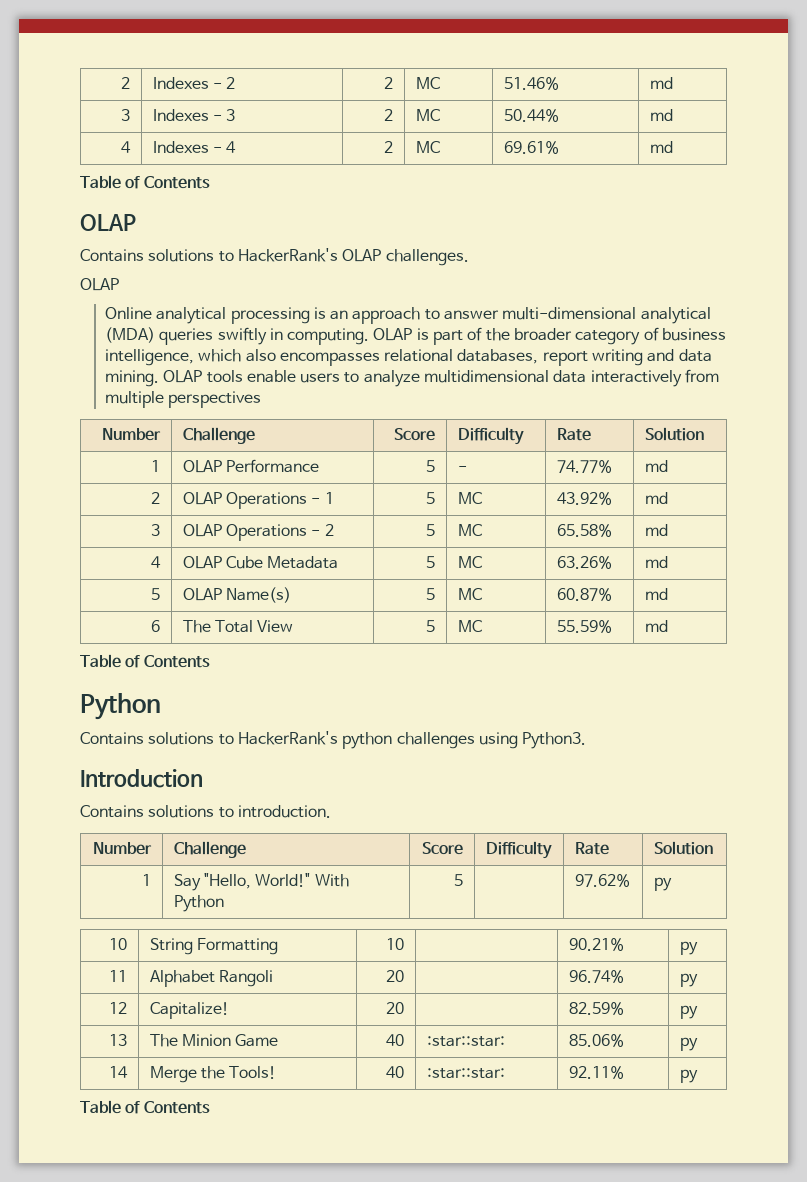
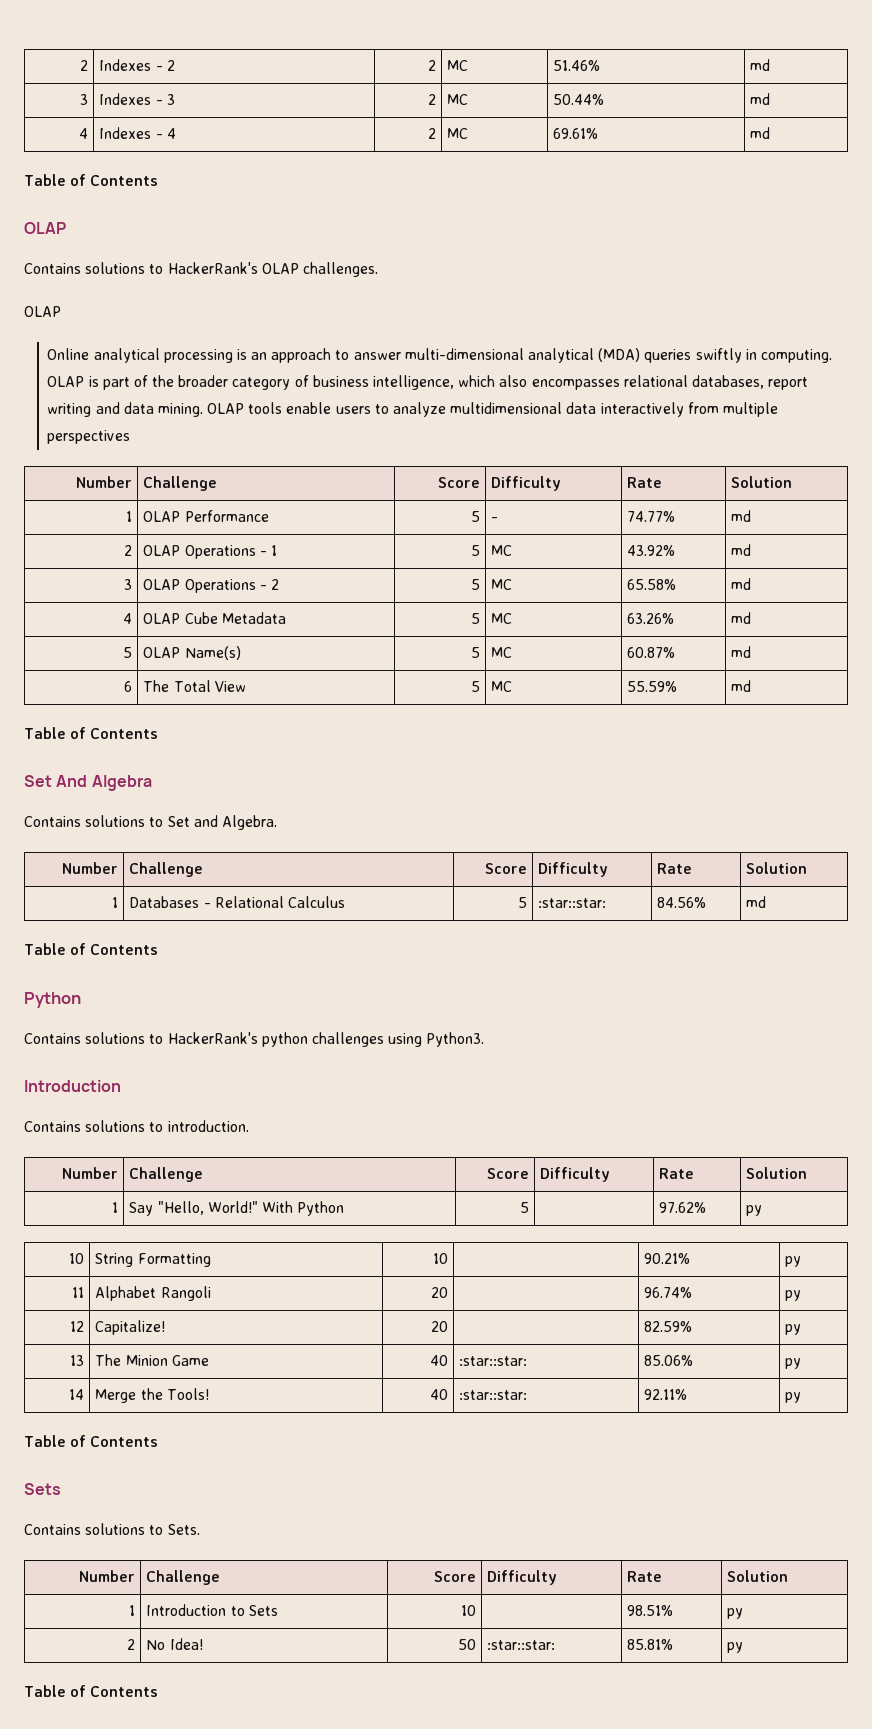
(210, 661) none -> [24,775,152,791] [24,815,277,830] [61,862,118,874] [129,862,204,877] [484,863,527,874] [538,862,609,877] [657,863,693,874] [746,862,808,874] [111,897,118,908] [129,896,346,908] [517,897,527,908] [538,898,607,908] [657,897,707,908] [746,896,767,908] [24,943,159,955] // Set And Algebra // Contains solutions to Set and Algebra. // Number | Challenge | Score | Difficulty | Rate | Solution // 1 | Databases - Relational Calculus | 5 | :star::star: | 84.56% | md // Table of Contents
(210, 1107) none -> [24,1483,61,1495] [24,1523,200,1535] [78,1570,135,1582] [146,1570,221,1585] [433,1571,476,1582] [487,1570,558,1585] [627,1571,663,1582] [727,1570,789,1582] [128,1605,135,1616] [146,1604,278,1616] [460,1605,476,1616] [627,1605,674,1616] [727,1608,744,1619] [126,1639,135,1650] [146,1638,203,1650] [457,1639,476,1650] [487,1640,556,1650] [627,1639,674,1650] [727,1642,744,1653] [24,1685,159,1697] // Sets // Contains solutions to Sets. // Number | Challenge | Score | Difficulty | Rate | Solution // 1 | Introduction to Sets | 10 | | 98.51% | py // 2 | No Idea! | 50 | :star::star: | 85.81% | py // Table of Contents

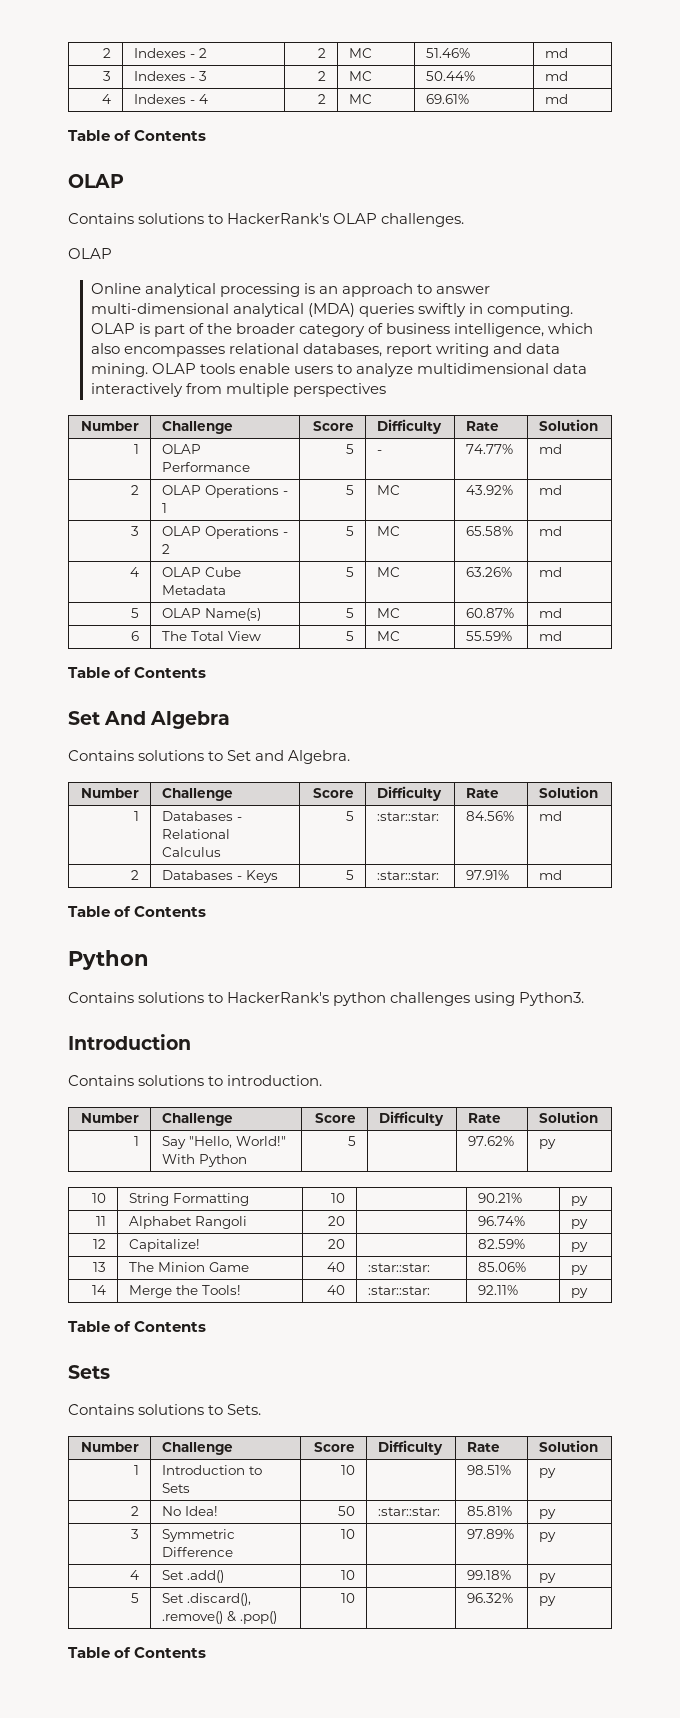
(767, 902) none -> [131,870,140,880] [161,870,278,883] [346,870,355,880] [376,871,439,880] [465,870,509,880] [538,870,562,880] // 2 | Databases - Keys | 5 | :star::star: | 97.91% | md
(744, 1647) none -> [131,1529,140,1539] [161,1529,235,1542] [161,1547,233,1557] [341,1529,356,1539] [466,1529,514,1539] [538,1532,556,1542] [130,1570,140,1580] [161,1570,224,1583] [341,1570,356,1580] [466,1570,511,1580] [538,1573,556,1583] [131,1593,140,1603] [161,1593,251,1606] [161,1611,277,1624] [341,1593,356,1603] [466,1593,513,1603] [538,1596,556,1606] // 3 | Symmetric Difference | 10 | | 97.89% | py // 4 | Set .add() | 10 | | 99.18% | py // 5 | Set .discard(), .remove() & .pop() | 10 | | 96.32% | py

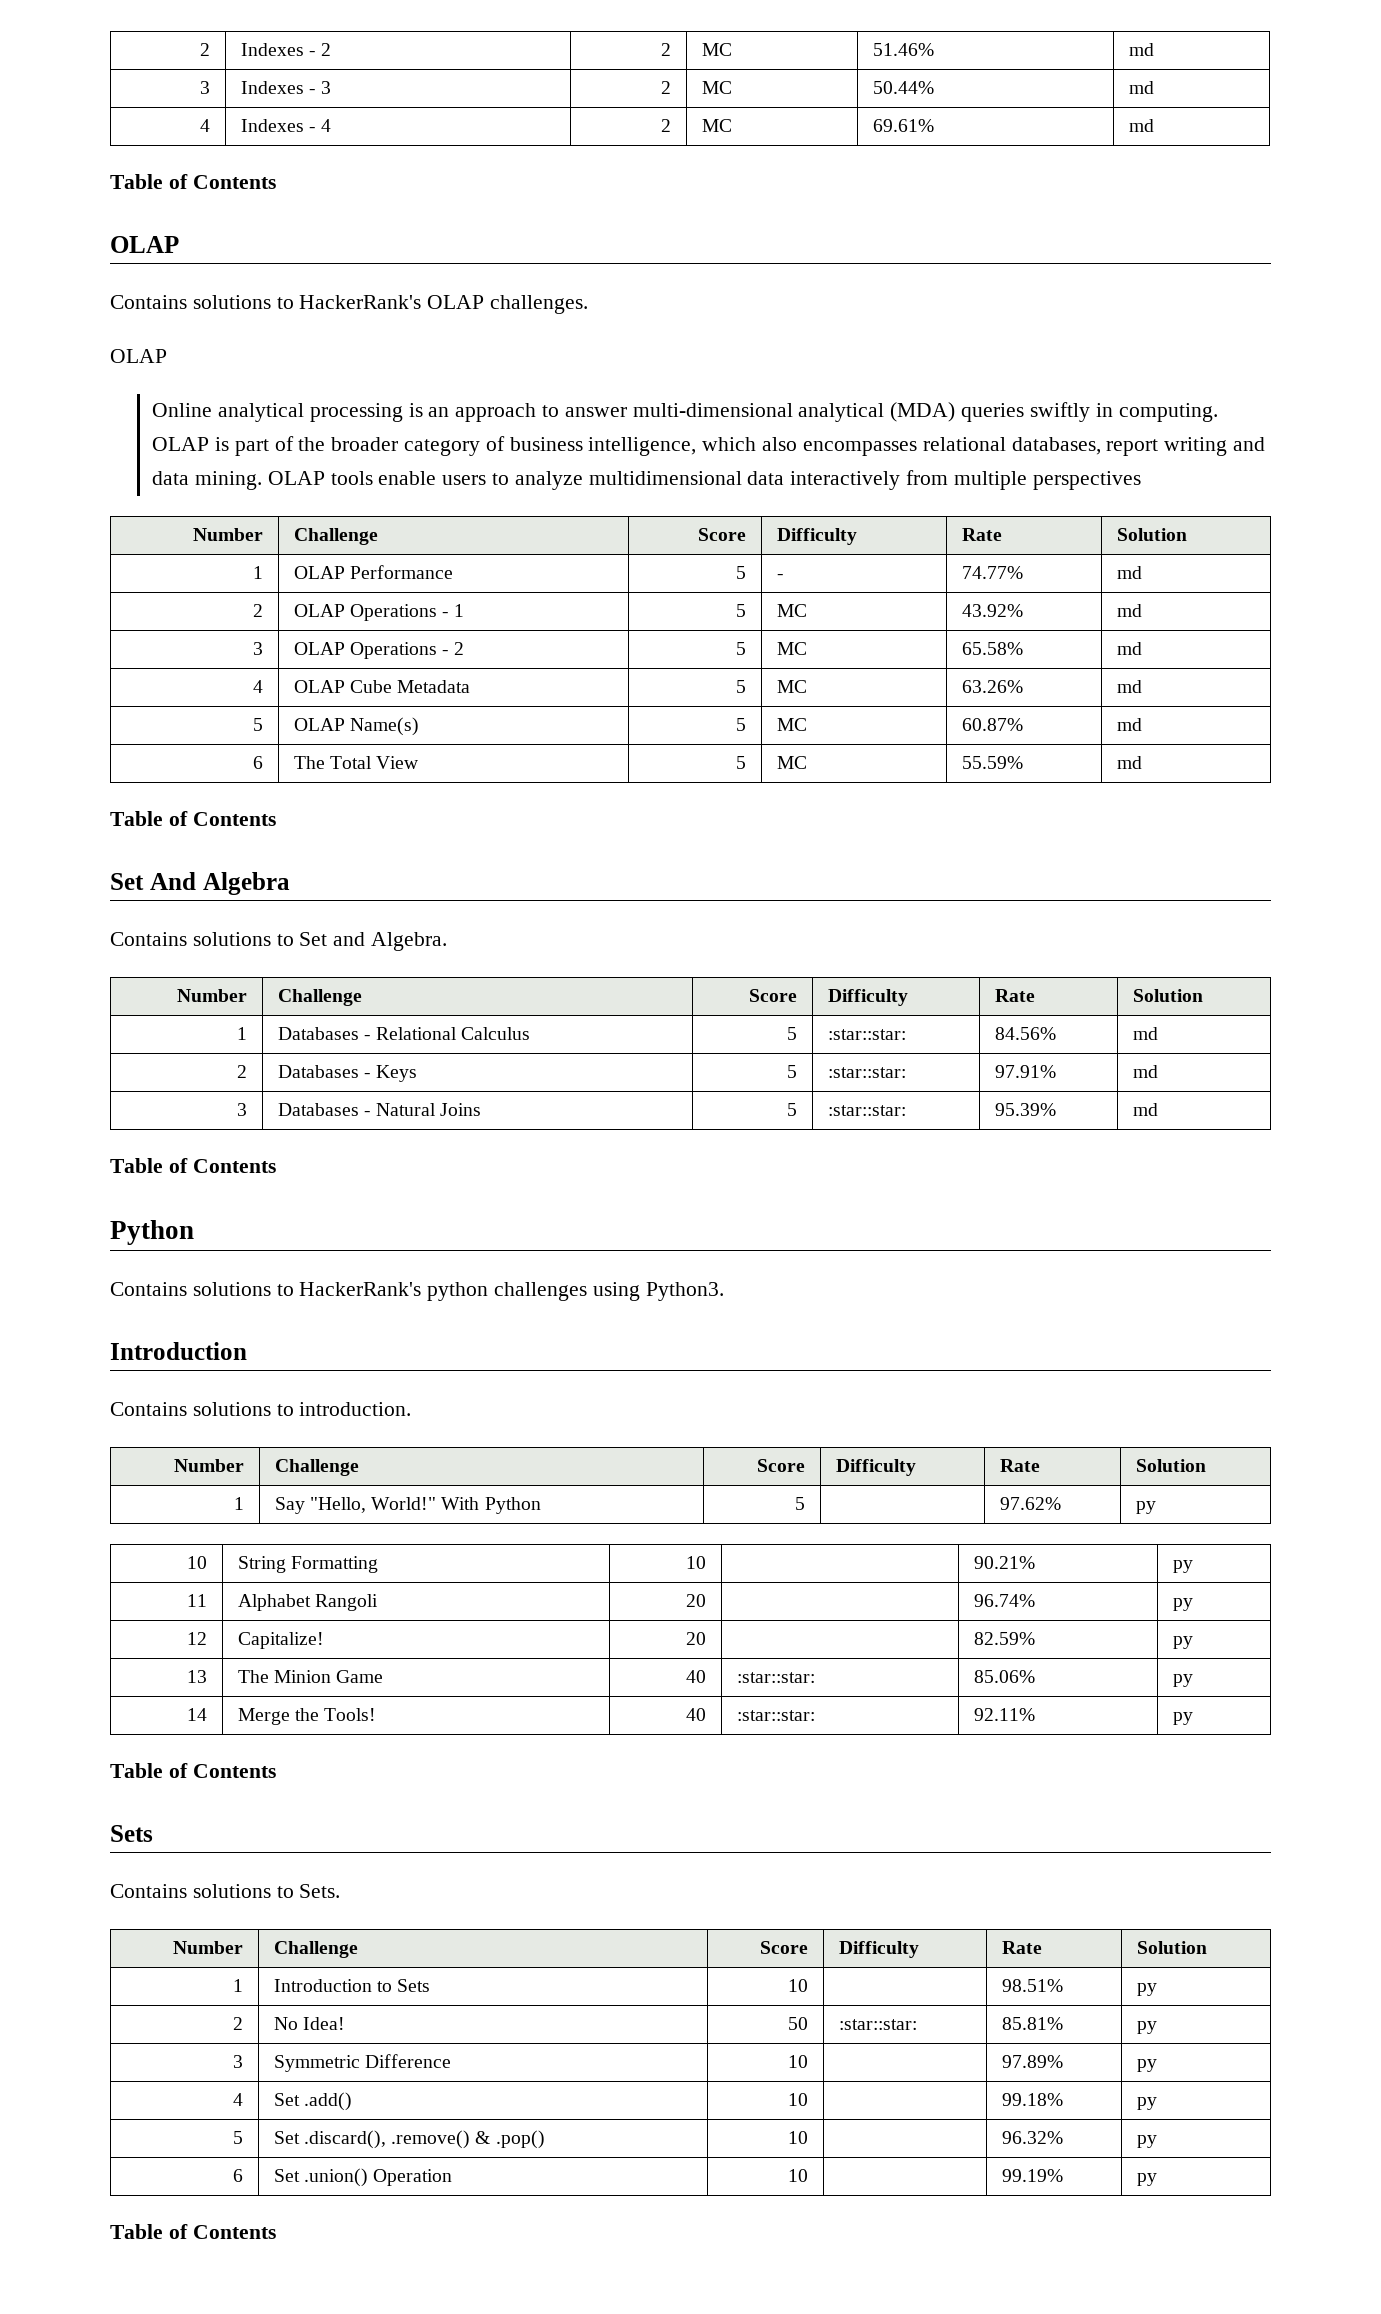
(562, 875) none -> [237,1103,248,1116] [277,1103,482,1116] [787,1103,798,1116] [827,1105,906,1116] [994,1103,1056,1116] [1132,1103,1158,1116] // 3 | Databases - Natural Joins | 5 | :star::star: | 95.39% | md
(556, 1601) none -> [233,2169,244,2182] [273,2168,453,2187] [788,2169,809,2182] [1001,2169,1063,2182] [1136,2173,1157,2186] // 6 | Set .union() Operation | 10 | | 99.19% | py

